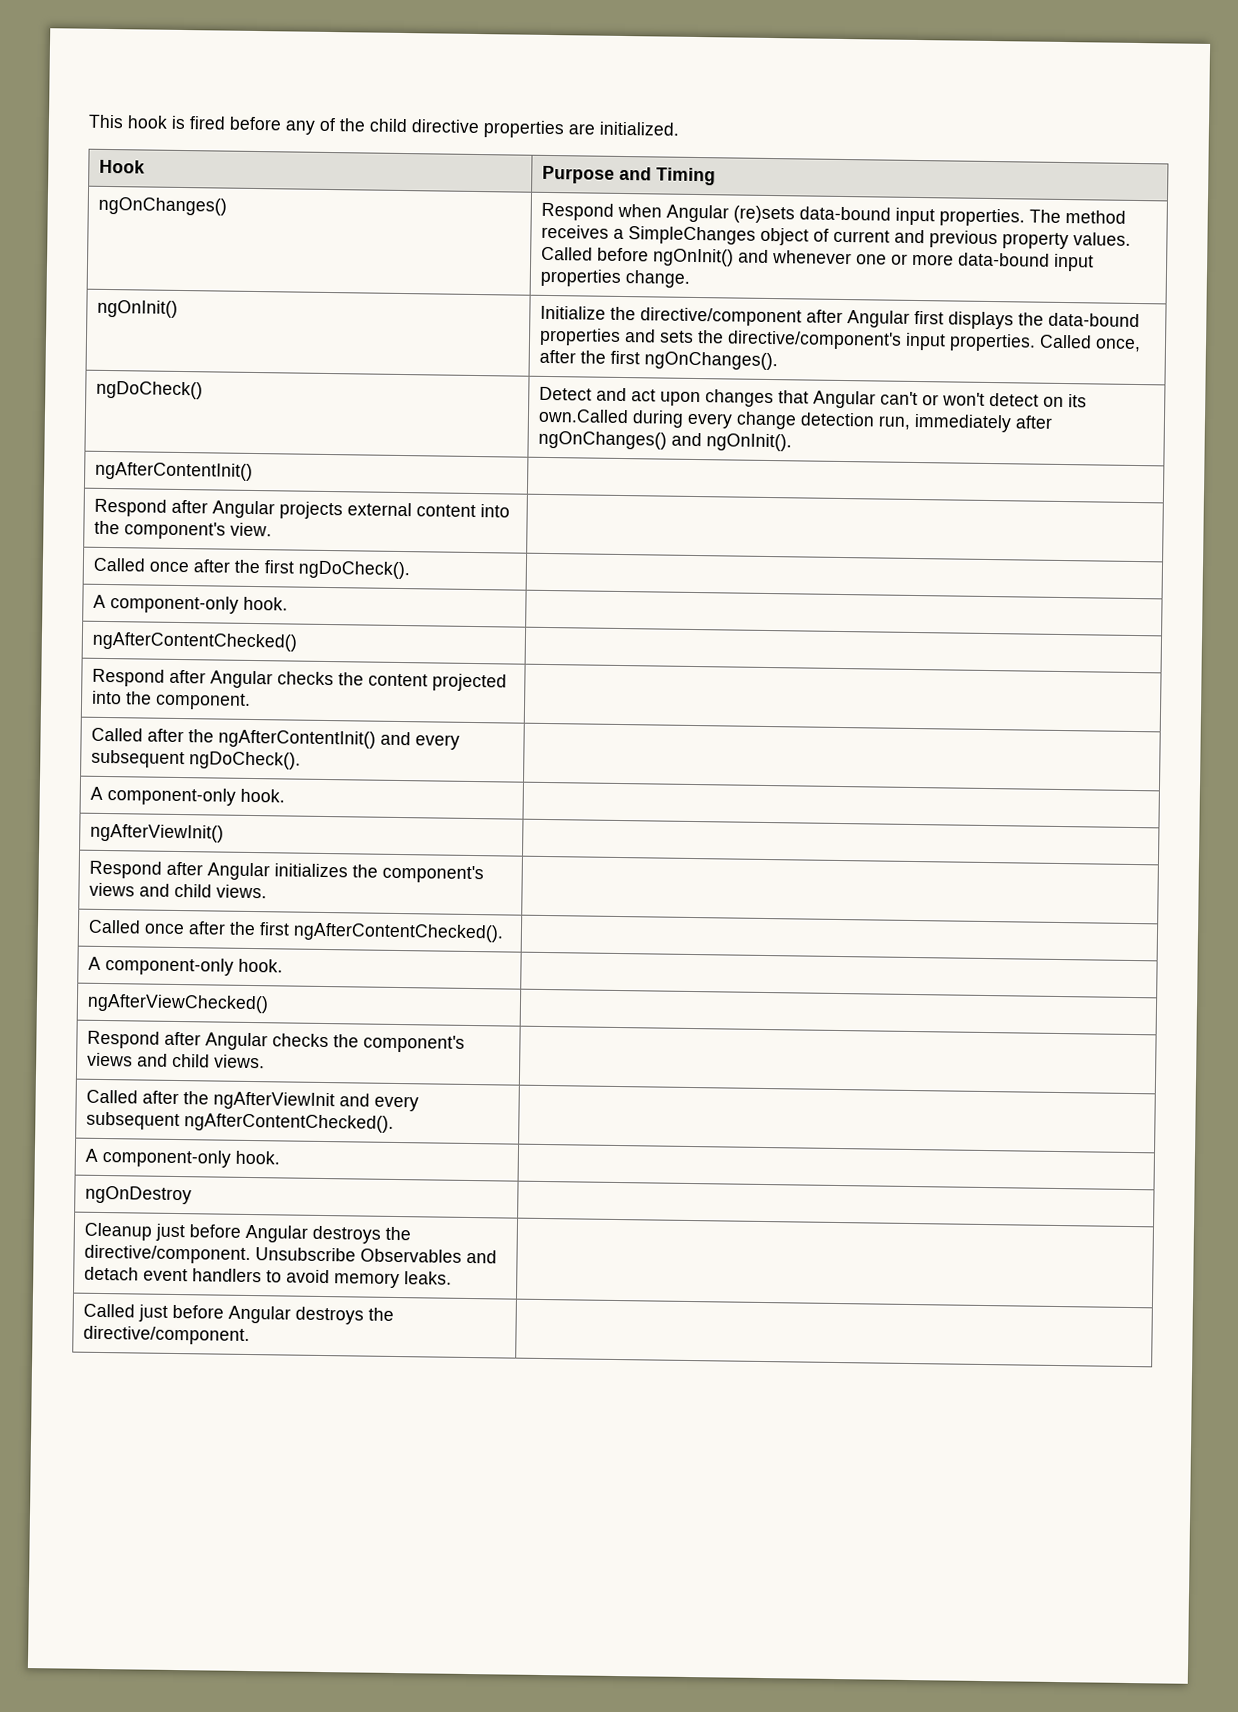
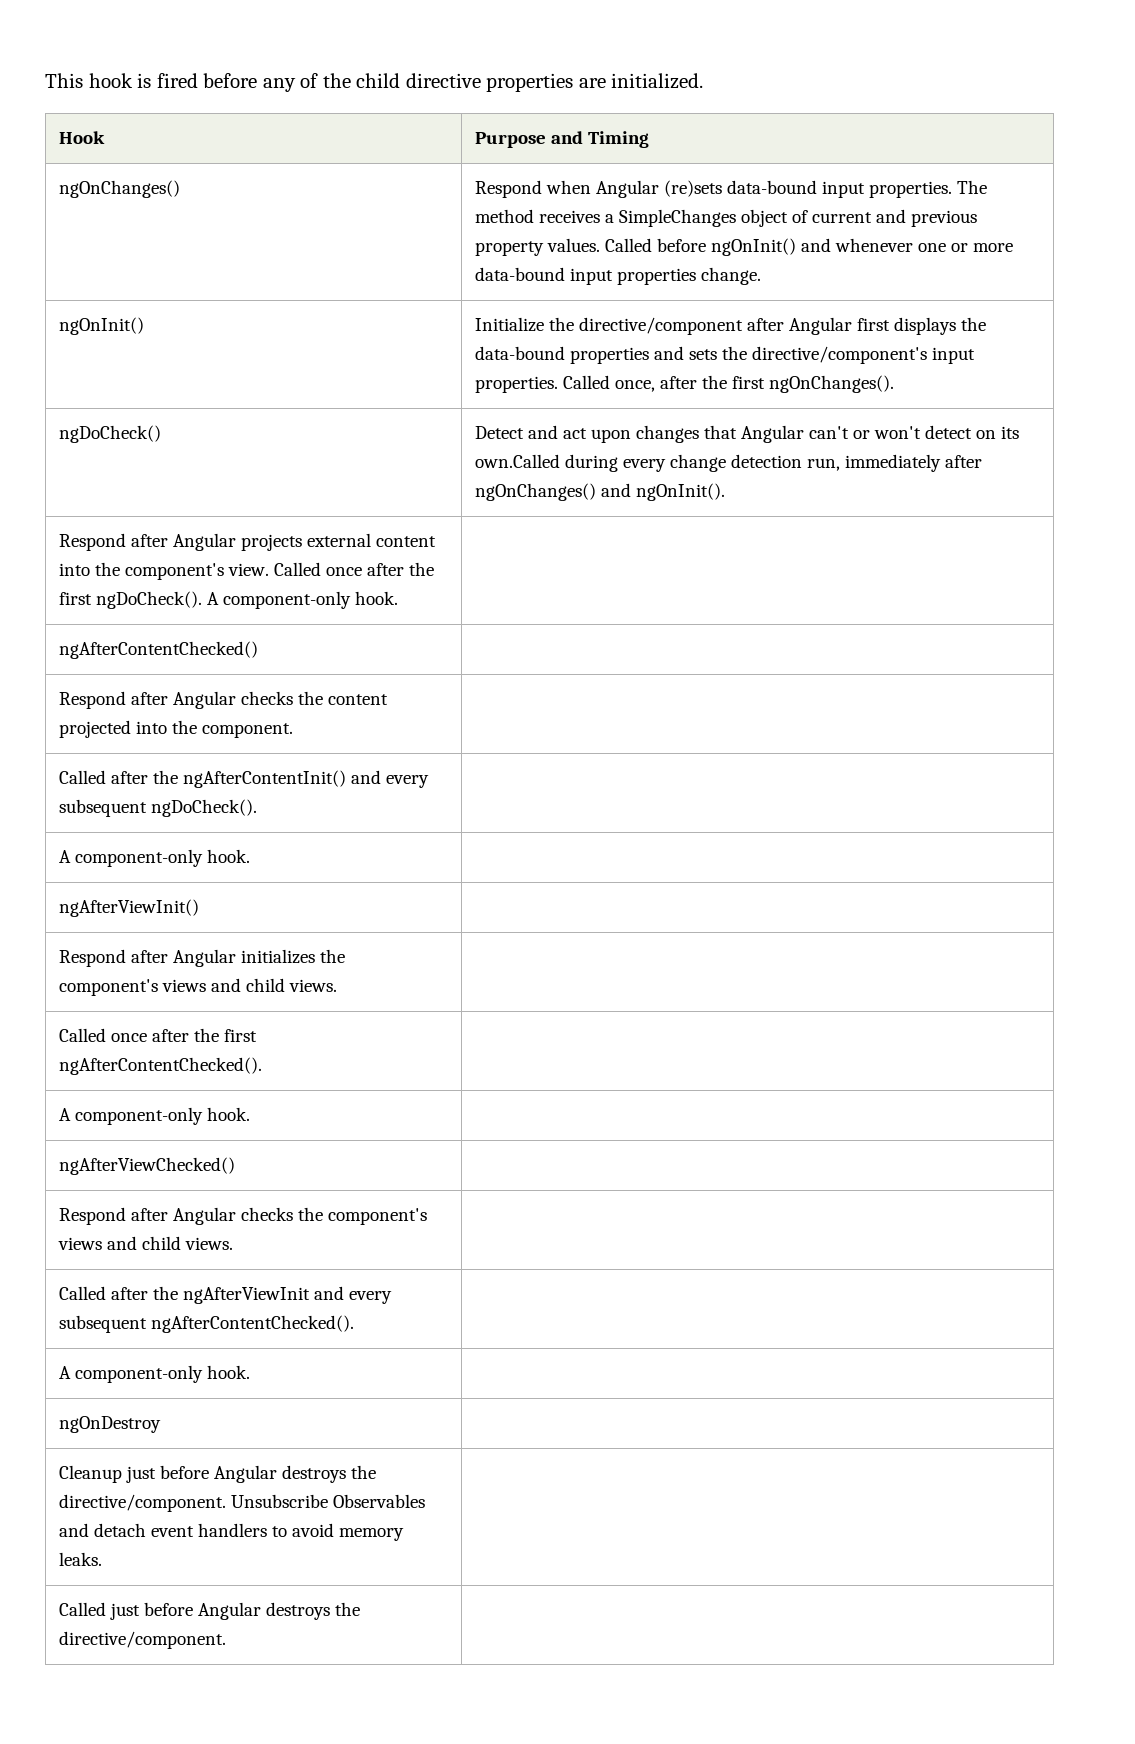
[95,461,254,481] // ngAfterContentInit() | -> (726, 492) none
(273, 529) | // -> (270, 569) none
(411, 570) | // -> (203, 600) none

